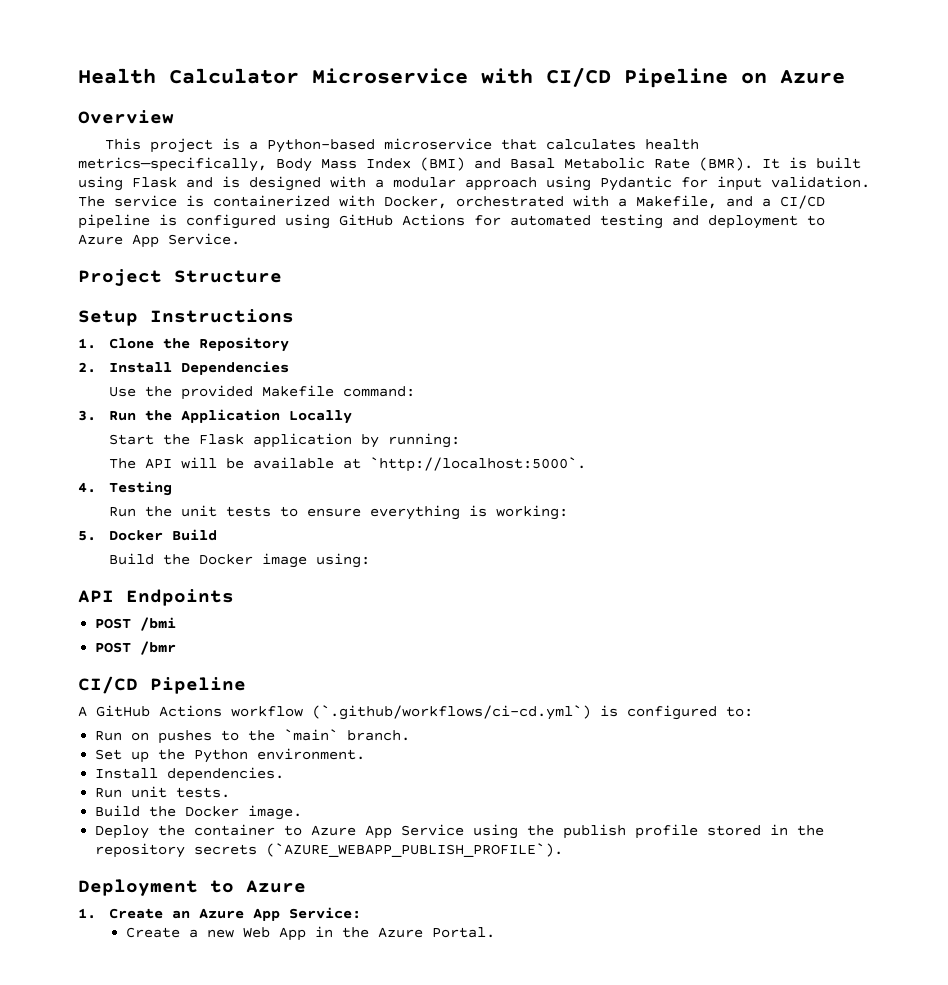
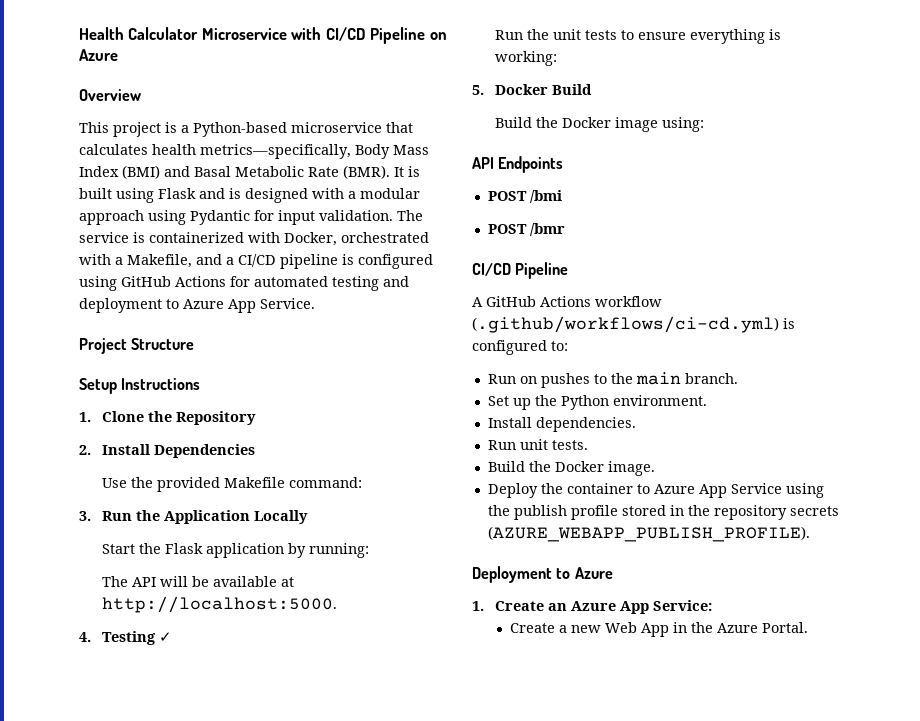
[369,457,586,472] `http://localhost:5000`. -> [101,596,337,613] http://localhost:5000.
(172, 488) none -> [158,632,172,642] ✓
[312,705,591,720] (`.github/workflows/ci-cd.yml`) -> [472,316,779,333] (.github/workflows/ci-cd.yml)
[284,729,339,741] `main` -> [635,372,681,385] main
[266,843,564,857] (`AZURE_WEBAPP_PUBLISH_PROFILE`). -> [487,526,810,542] (AZURE_WEBAPP_PUBLISH_PROFILE).

